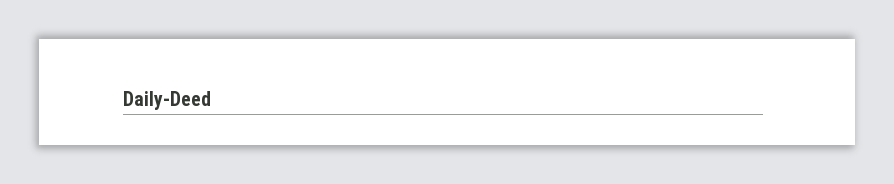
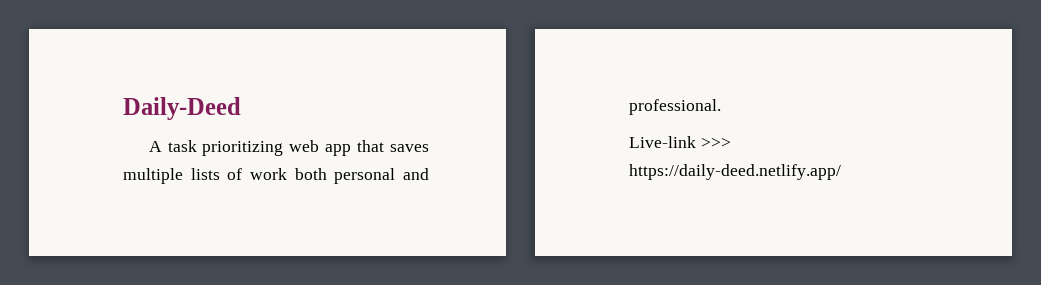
(211, 100) none -> [148,140,429,156] [123,168,429,184] [629,99,721,115] [629,136,731,148] [629,164,841,180] // A task prioritizing web app that saves multiple lists of work both personal and professional. // Live-link >>> https://daily-deed.netlify.app/

